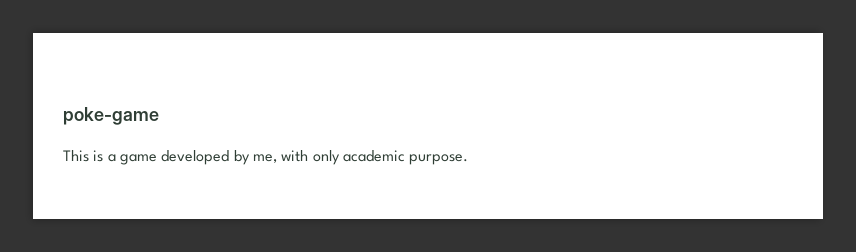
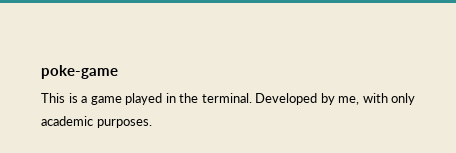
[161,150,230,165] developed -> [125,93,318,105] played in the terminal. Developed
[409,154,469,165] purpose. -> [96,119,152,128] purposes.

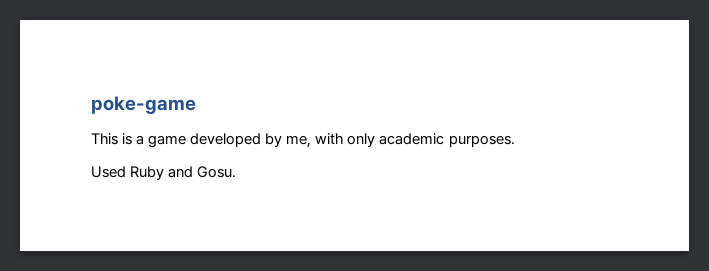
[125,93,318,105] played in the terminal. Developed -> [190,133,262,147] developed
(152, 123) none -> [91,166,237,180] // Used Ruby and Gosu.

